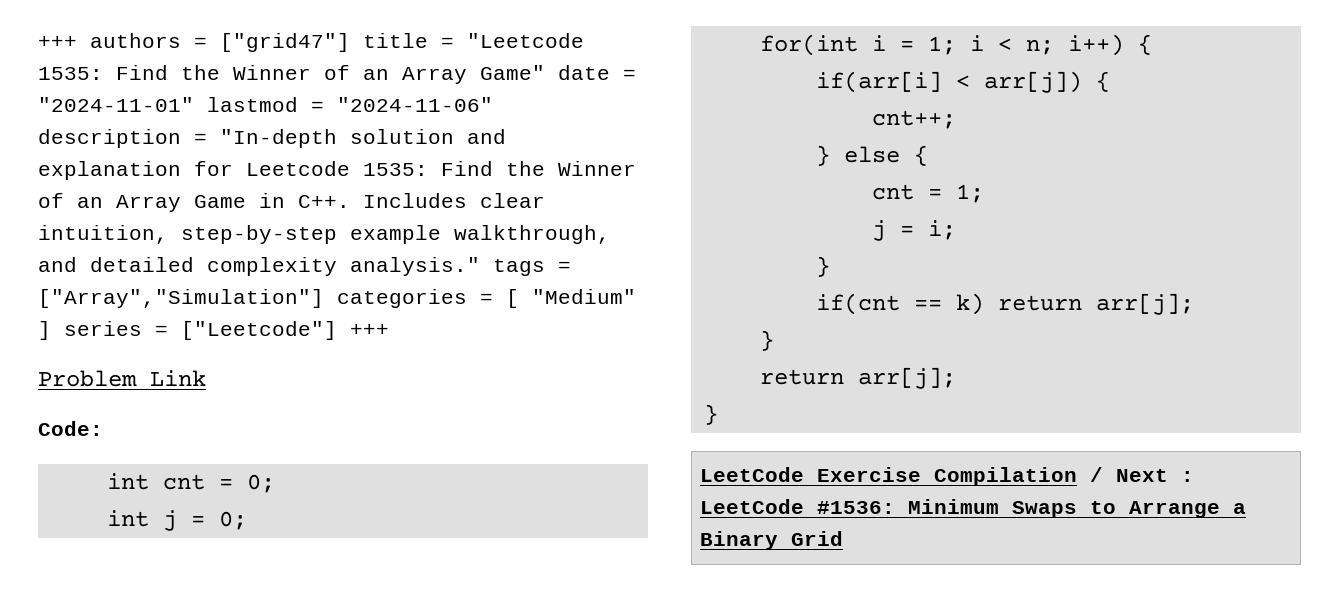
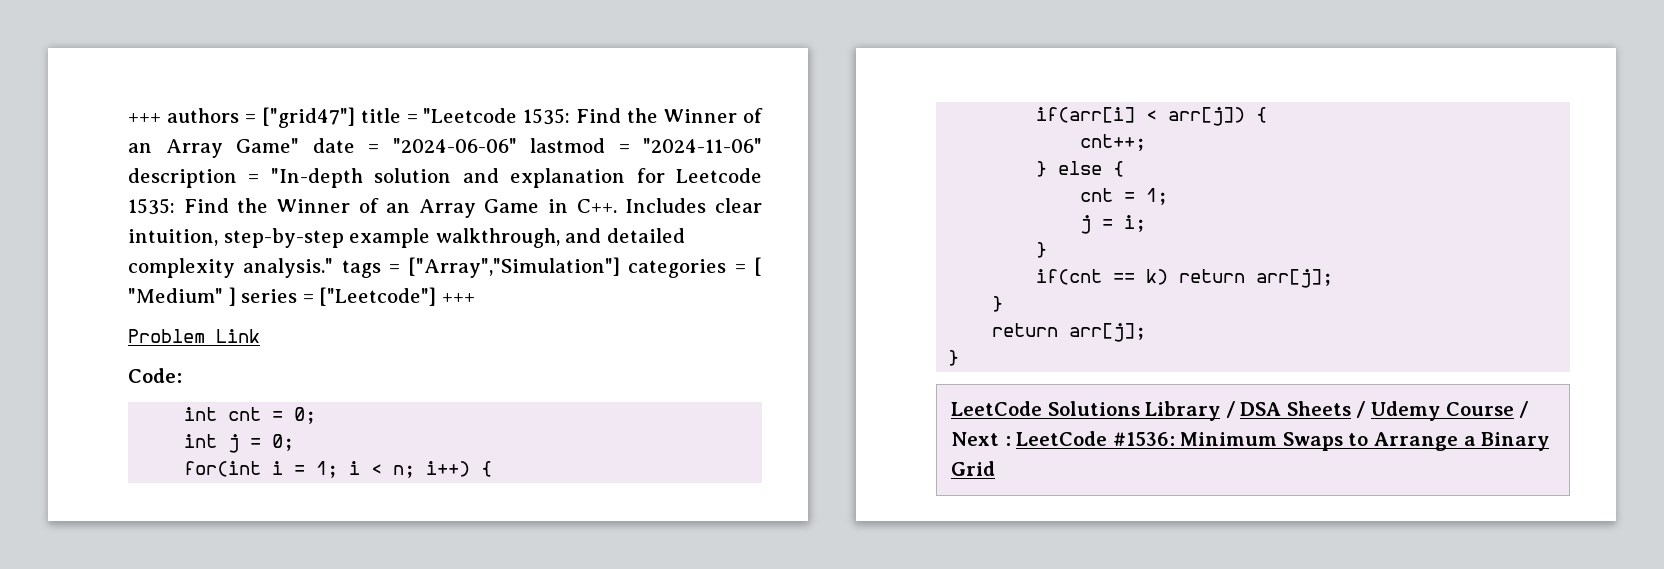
[38,97,194,112] "2024-11-01" -> [392,138,517,153] "2024-06-06"
[817,467,1078,486] Exercise Compilation -> [1047,401,1514,421] Solutions Library / DSA Sheets / Udemy Course

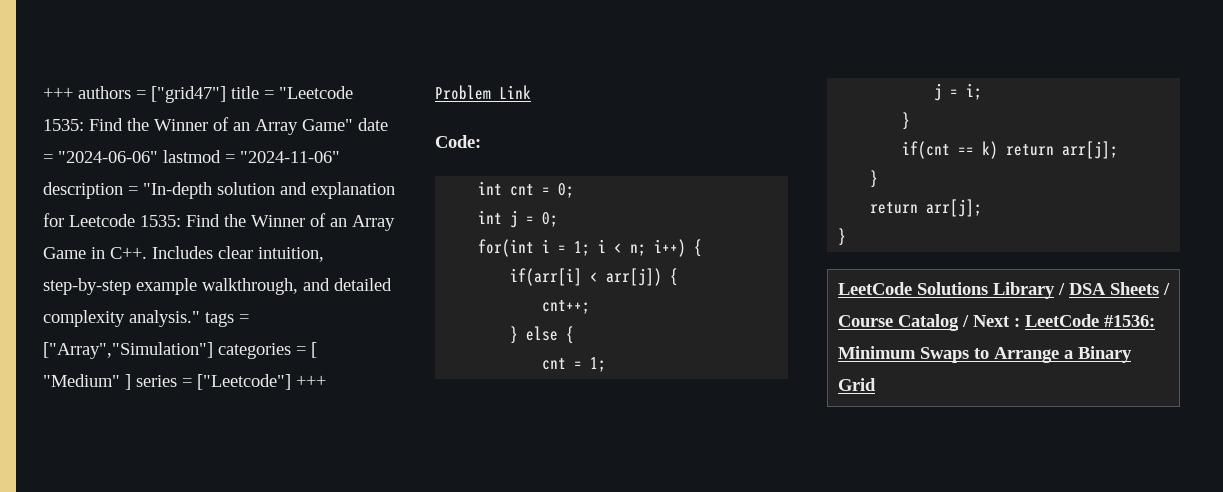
[1370,401,1514,421] Udemy Course -> [837,314,959,331] Course Catalog

